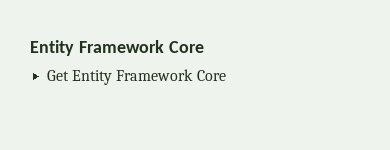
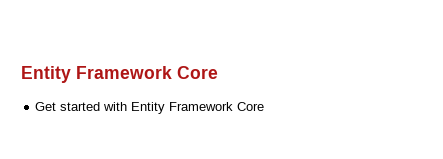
(70, 75) none -> [60,102,128,111] started with

